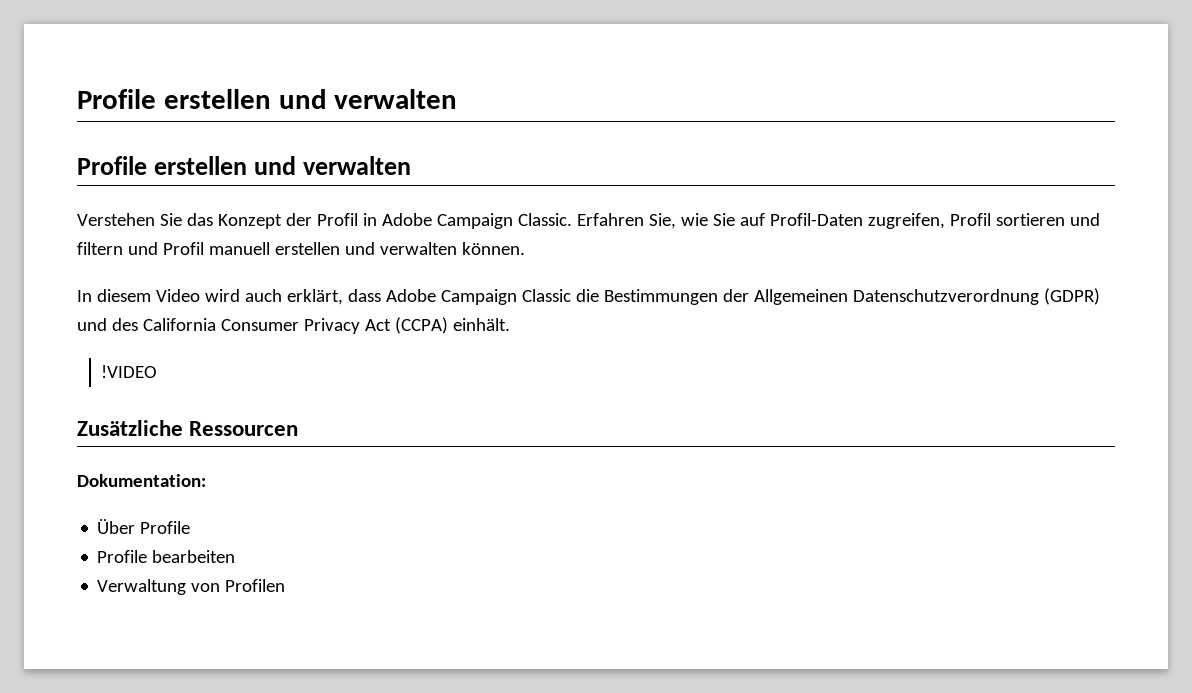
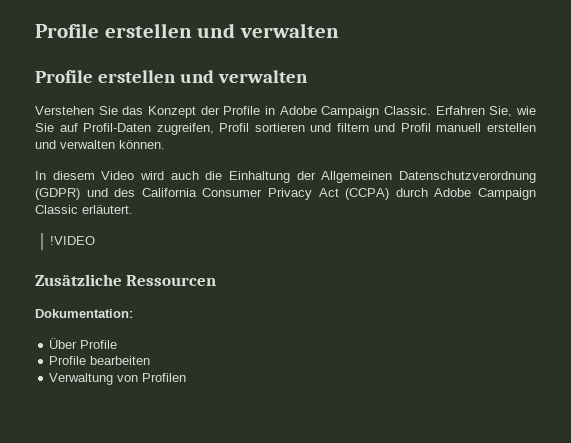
[316,213,358,226] Profil -> [223,106,261,115] Profile
[286,289,718,305] erklärt, dass Adobe Campaign Classic die Bestimmungen -> [205,171,290,183] die Einhaltung
[452,318,510,331] einhält. -> [395,188,537,200] [35,205,133,214] durch Adobe Campaign Classic erläutert.

